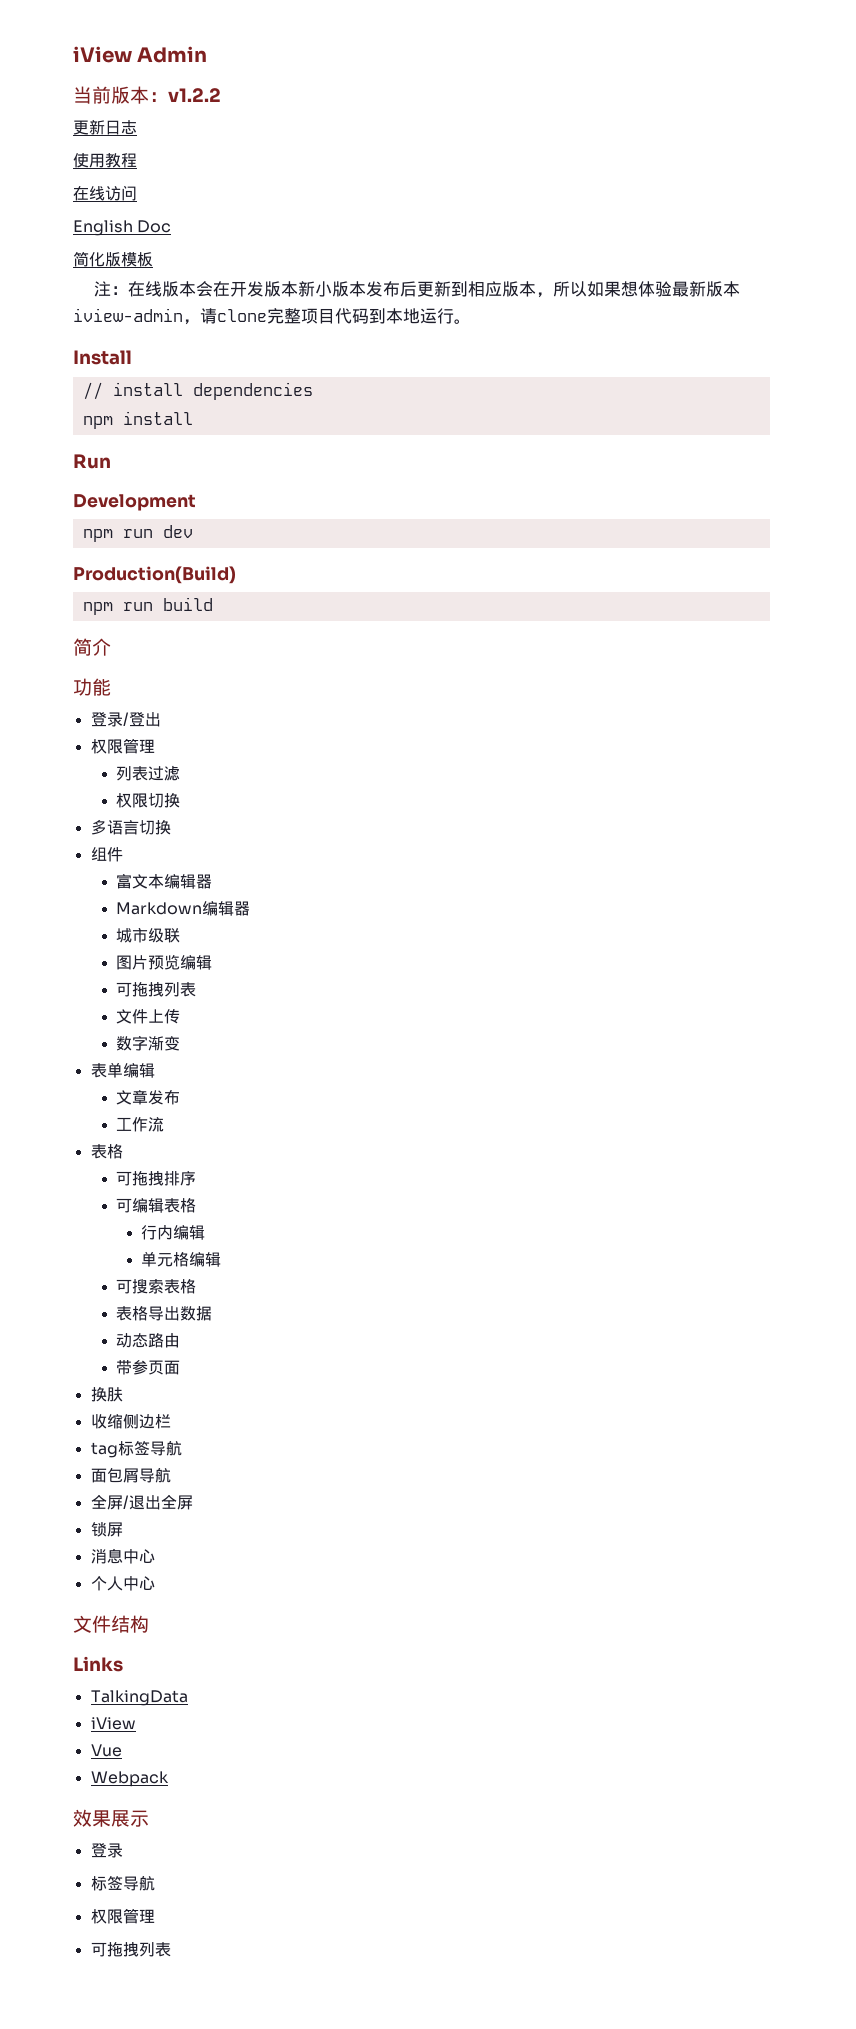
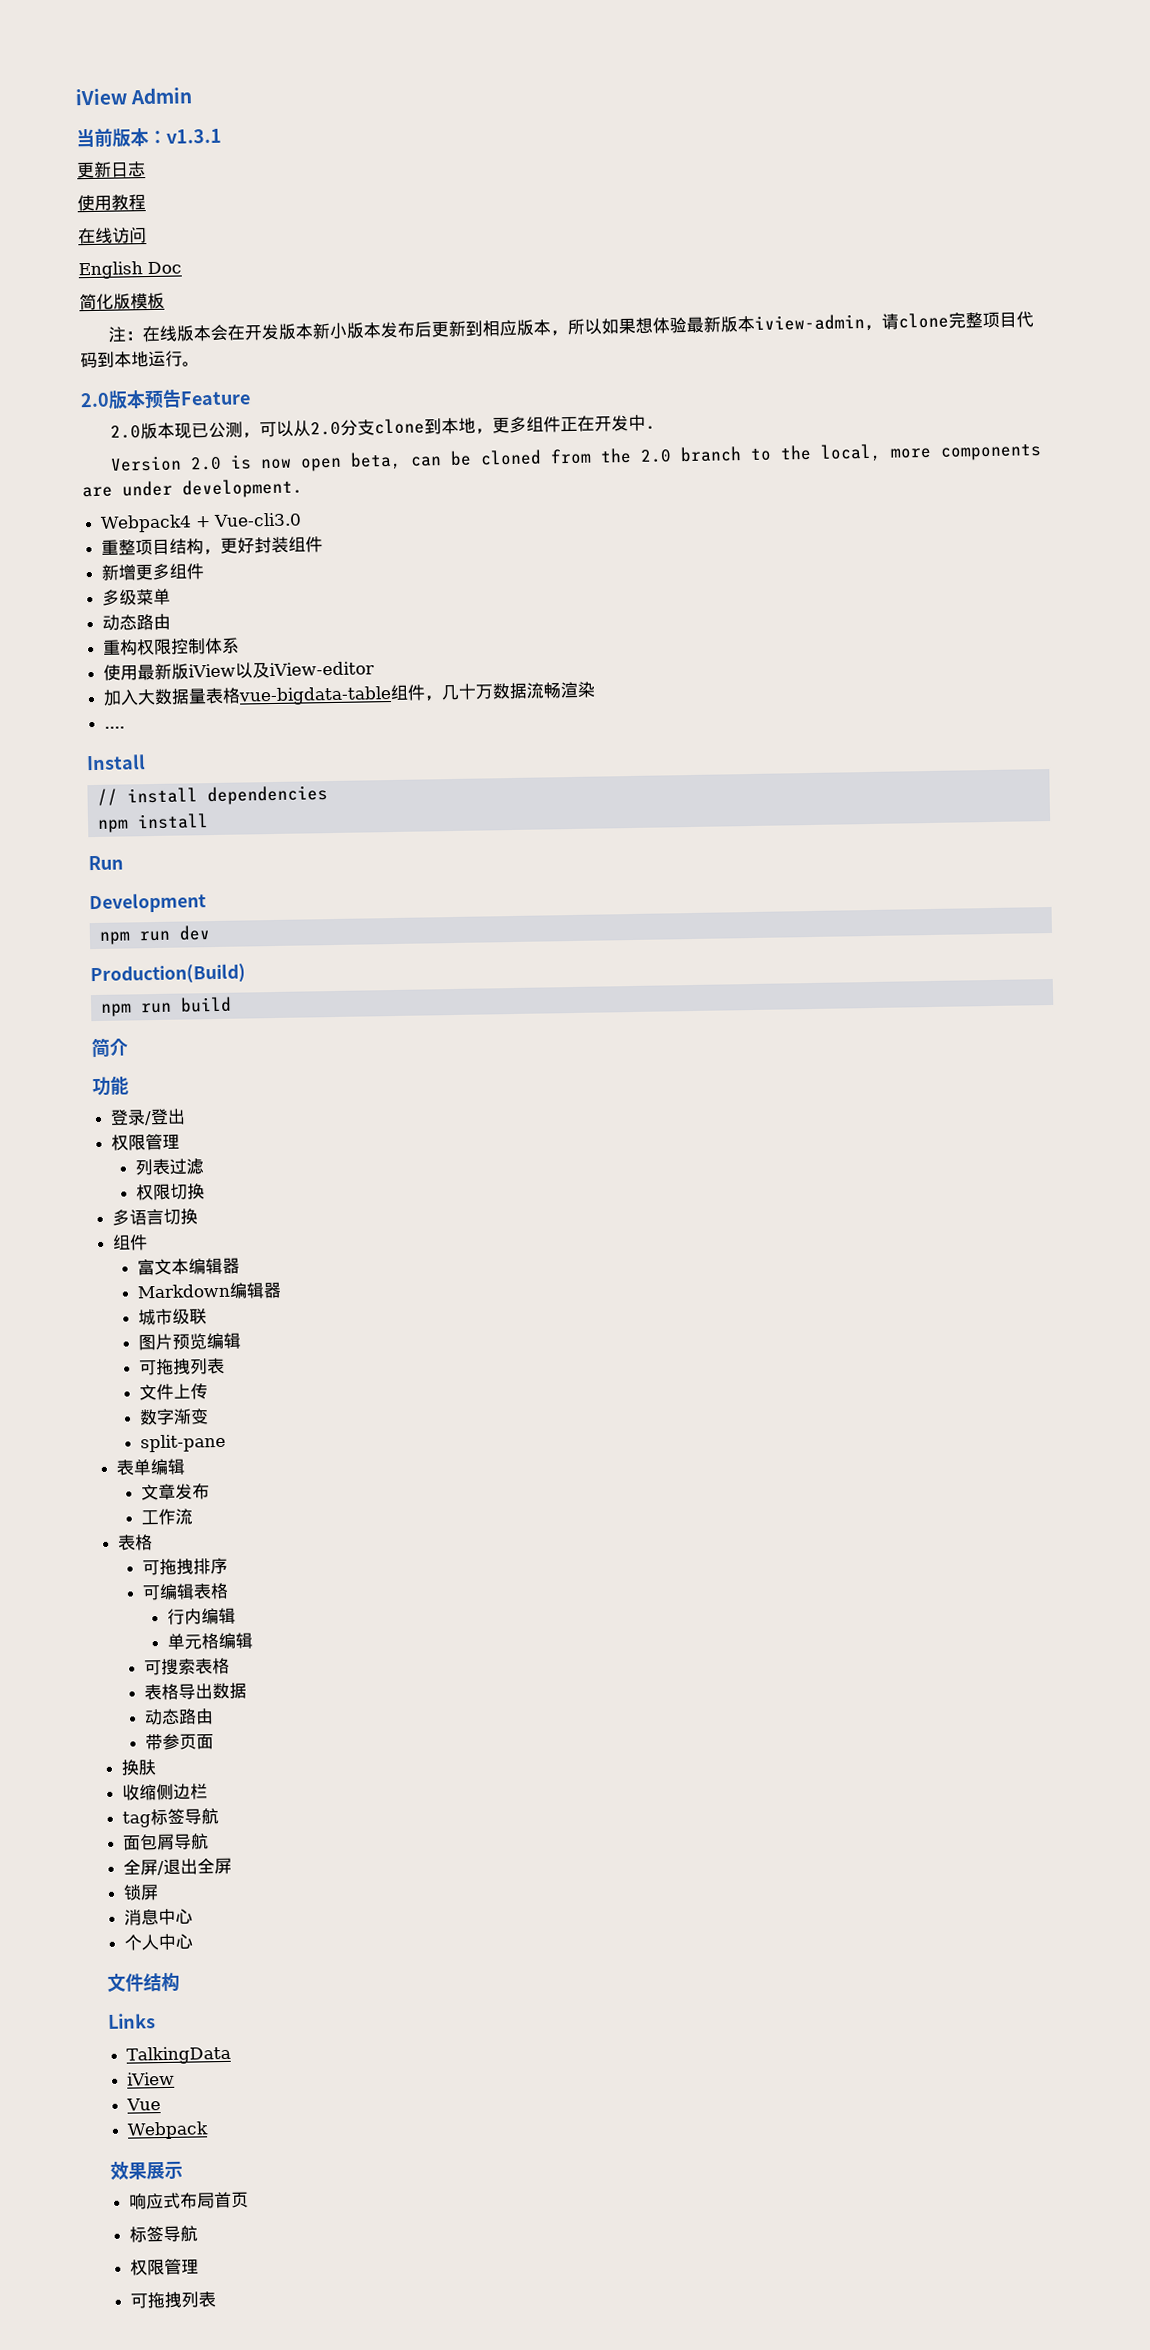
[168,88,221,102] v1.2.2 -> [166,128,222,144] v1.3.1
(471, 321) none -> [80,389,251,410] [110,414,657,440] [110,443,1043,472] [82,478,303,499] [100,512,303,533] [101,536,324,556] [101,563,205,581] [102,588,172,606] [102,613,172,631] [102,637,241,656] [103,661,376,681] [103,681,597,706] [104,726,126,729] // 2.0版本预告Feature // 2.0版本现已公测，可以从2.0分支clone到本地，更多组件正在开发中. // Version 2.0 is now open beta, can be cloned from the 2.0 branch to the local, more components are under development. // Webpack4 + Vue-cli3.0 // 重整项目结构，更好封装组件 // 新增更多组件 // 多级菜单 // 动态路由 // 重构权限控制体系 // 使用最新版iView以及iView-editor // 加入大数据量表格vue-bigdata-table组件，几十万数据流畅渲染 // ....
(180, 1043) none -> [140,1433,227,1453] // split-pane
[90,1843,123,1858] 登录 -> [129,2191,250,2210] 响应式布局首页

